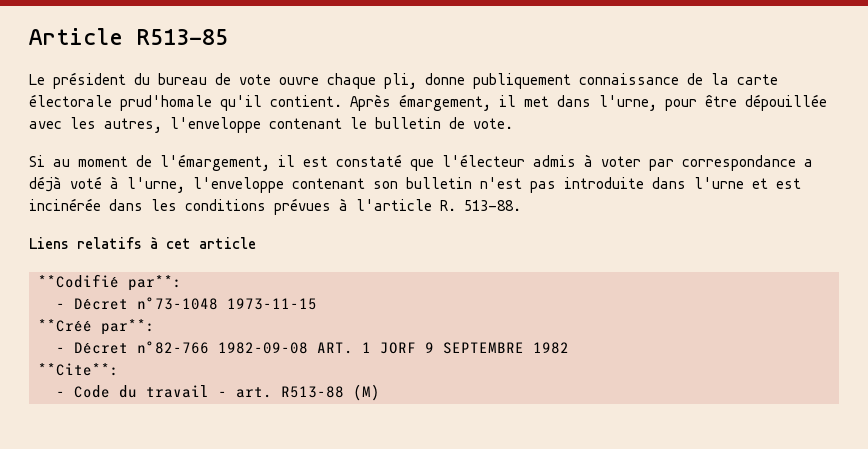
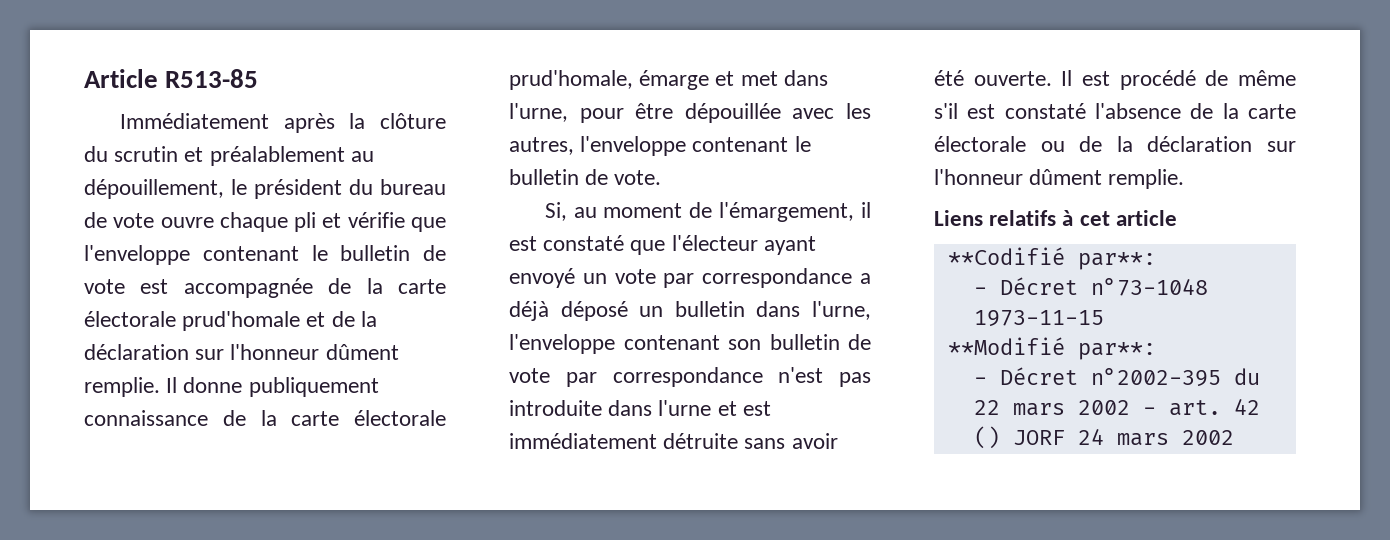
[29,74,45,85] Le -> [119,113,447,133] [84,146,374,166] [84,179,247,199] Immédiatement après la clôture du scrutin et préalablement au dépouillement, le
[384,73,417,89] pli, -> [294,212,446,232] [84,245,446,265] [84,278,446,298] [84,311,377,331] [84,344,399,360] [84,377,178,397] pli et vérifie que l'enveloppe contenant le bulletin de vote est accompagnée de la carte électorale prud'homale et de la déclaration sur l'honneur dûment remplie. Il
[120,94,516,111] prud'homale qu'il contient. Après émargement, il -> [509,70,735,90] prud'homale, émarge et
[29,155,45,167] Si -> [544,202,567,221] Si,
[533,154,813,171] [29,176,119,192] admis à voter par correspondance a déjà voté à -> [763,236,816,255] [509,268,871,288] [509,301,801,321] ayant envoyé un vote par correspondance a déjà déposé un bulletin dans
(472, 183) none -> [848,334,871,350] [509,367,763,387] de vote par correspondance
[29,198,521,215] incinérée dans les conditions prévues à l'article R. 513-88. -> [509,433,838,449] [934,70,1296,90] [934,103,1296,119] [934,136,1296,152] [934,169,1185,189] immédiatement détruite sans avoir été ouverte. Il est procédé de même s'il est constaté l'absence de la carte électorale ou de la déclaration sur l'honneur dûment remplie.
[38,319,155,335] [56,341,569,354] [38,363,119,376] [56,384,380,401] **Créé par**: // - Décret n°82-766 1982-09-08 ART. 1 JORF 9 SEPTEMBRE 1982 // **Cite**: // - Code du travail - art. R513-88 (M) -> [947,337,1156,360] [973,367,1260,387] [973,399,1260,416] [973,426,1234,449] **Modifié par**: // - Décret n°2002-395 du 22 mars 2002 - art. 42 () JORF 24 mars 2002

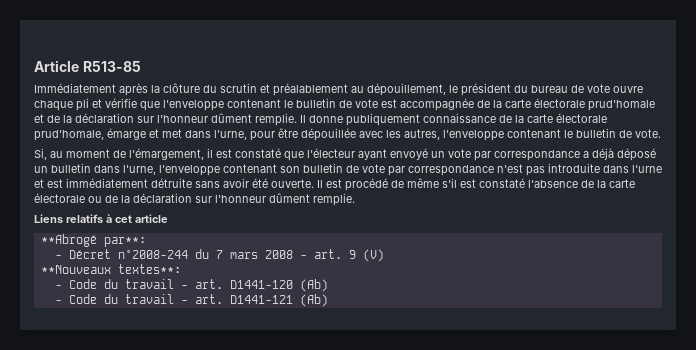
[947,247,1156,270] [973,277,1208,296] [973,310,1104,327] [947,337,1156,360] [973,367,1260,387] [973,399,1260,416] [973,426,1234,449] **Codifié par**: // - Décret n°73-1048 1973-11-15 // **Modifié par**: // - Décret n°2002-395 du 22 mars 2002 - art. 42 () JORF 24 mars 2002 -> [40,234,146,247] [54,249,384,262] [40,264,181,274] [54,279,328,292] [54,294,328,307] **Abrogé par**: // - Décret n°2008-244 du 7 mars 2008 - art. 9 (V) // **Nouveaux textes**: // - Code du travail - art. D1441-120 (Ab) // - Code du travail - art. D1441-121 (Ab)

